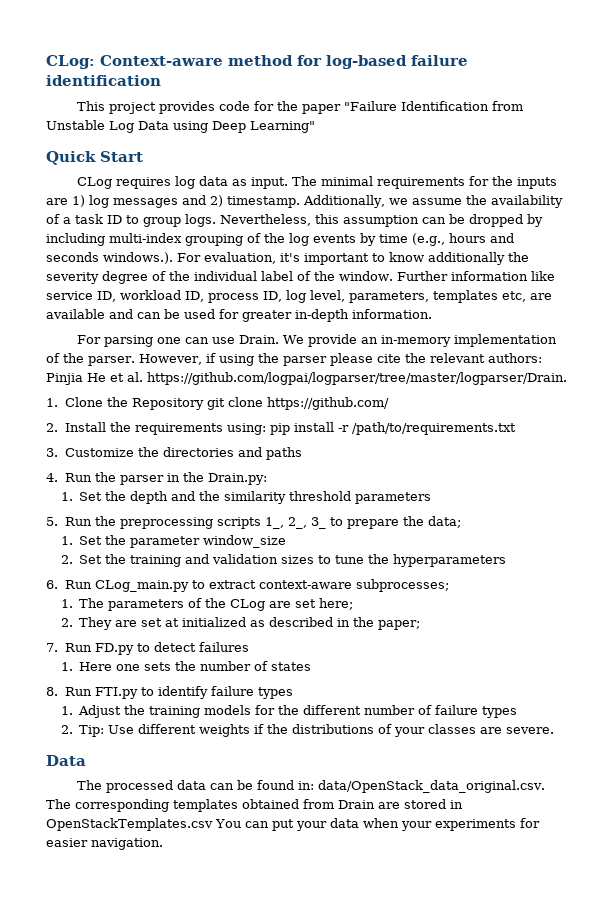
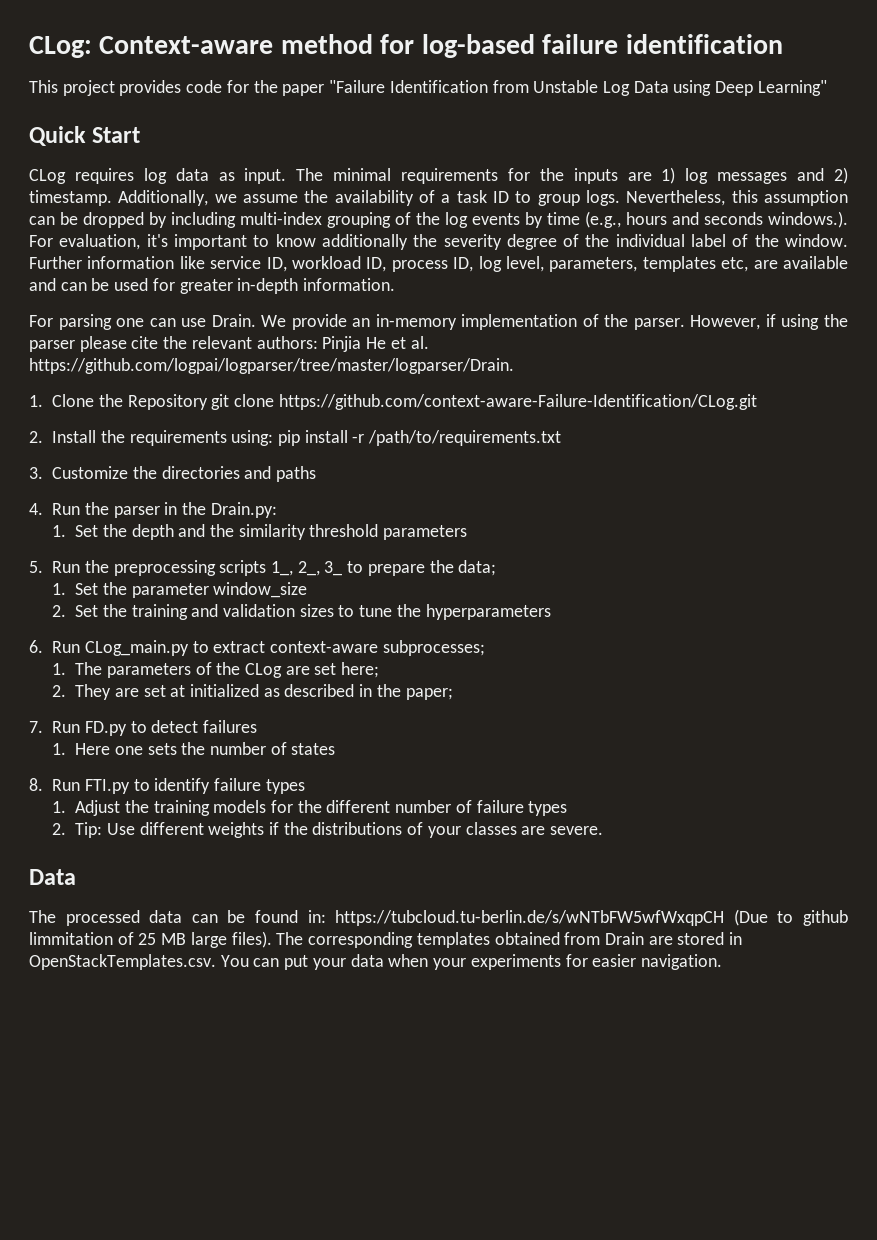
[266,397,389,410] https://github.com/ -> [278,394,757,410] https://github.com/context-aware-Failure-Identification/CLog.git
[318,780,546,793] data/OpenStack_data_original.csv. -> [335,909,849,926] [29,931,272,948] https://tubcloud.tu-berlin.de/s/wNTbFW5wfWxqpCH (Due to github limmitation of 25 MB large files).
[46,818,213,831] OpenStackTemplates.csv -> [29,954,216,970] OpenStackTemplates.csv.

